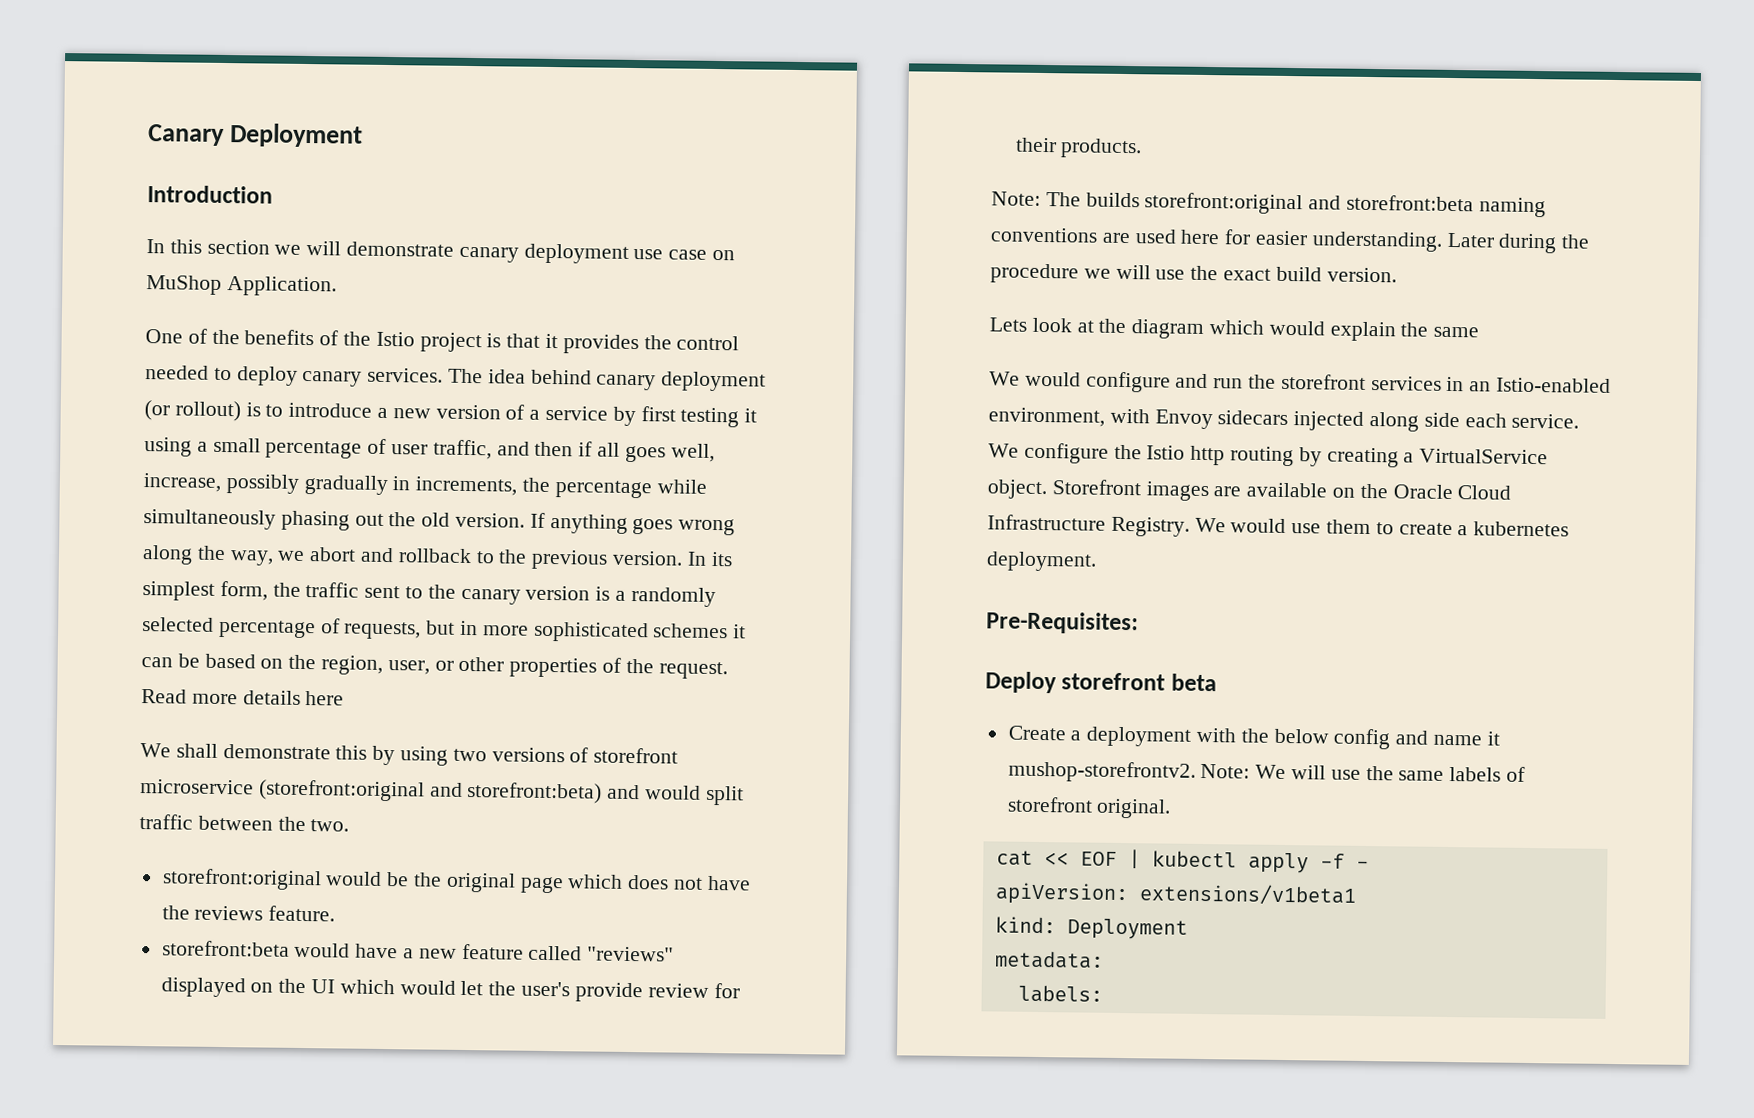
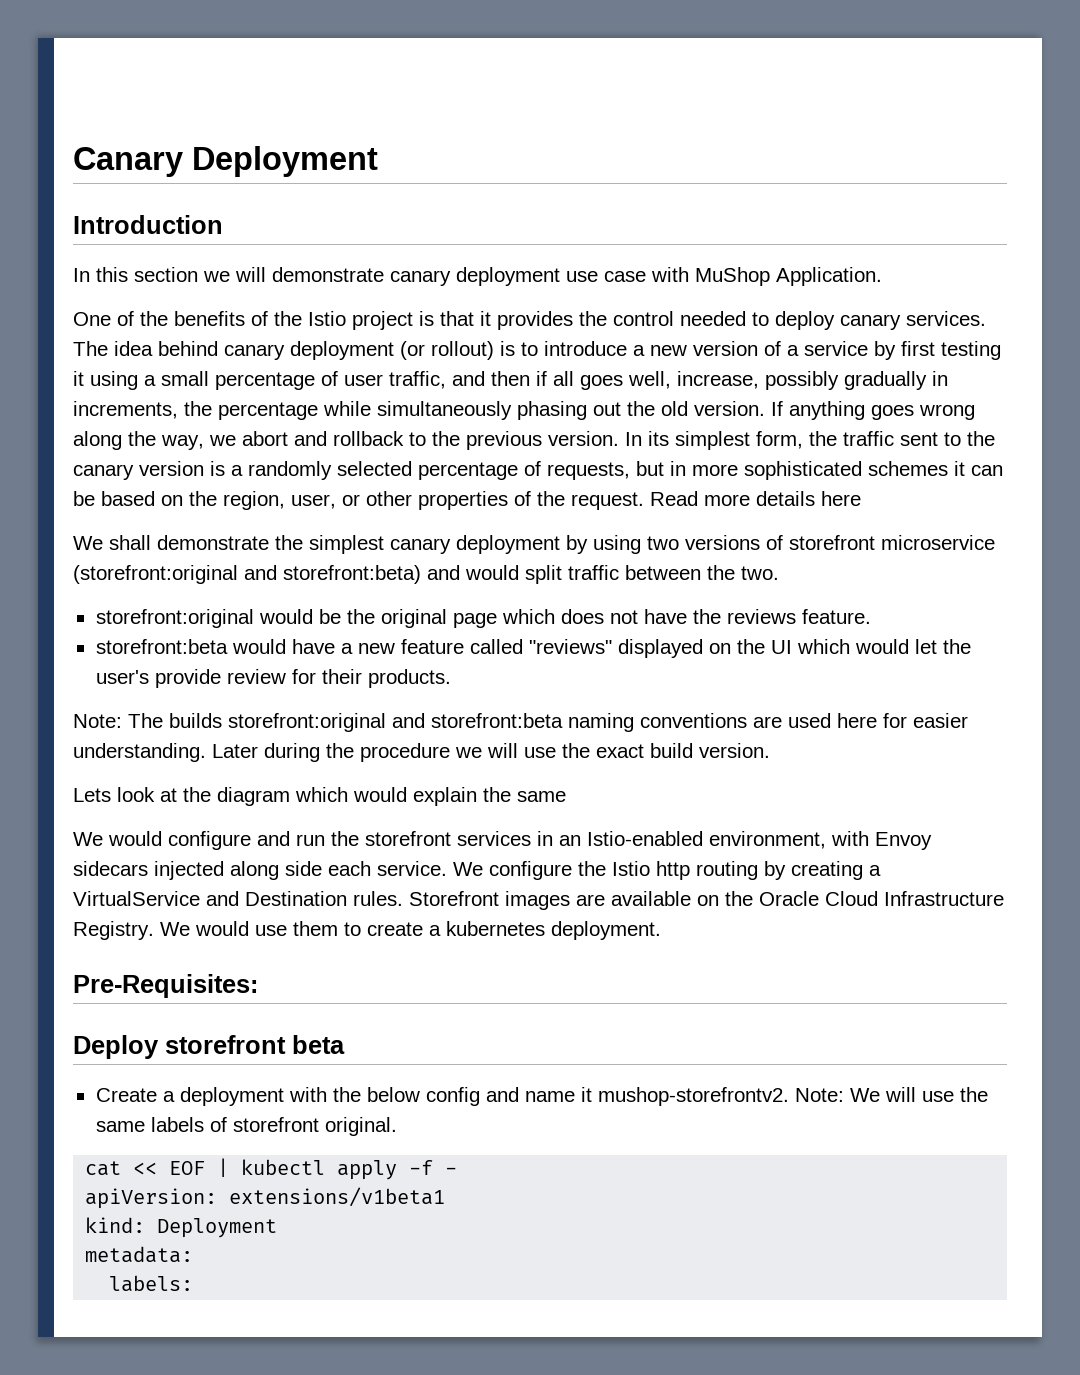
[712,249,736,261] on -> [651,267,689,282] with
[335,745,368,760] this -> [275,535,560,554] the simplest canary deployment
[987,479,1047,500] object. -> [206,891,403,906] and Destination rules.

